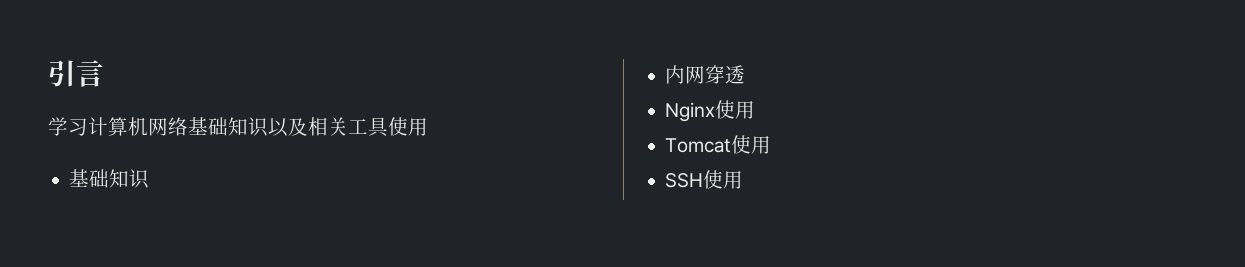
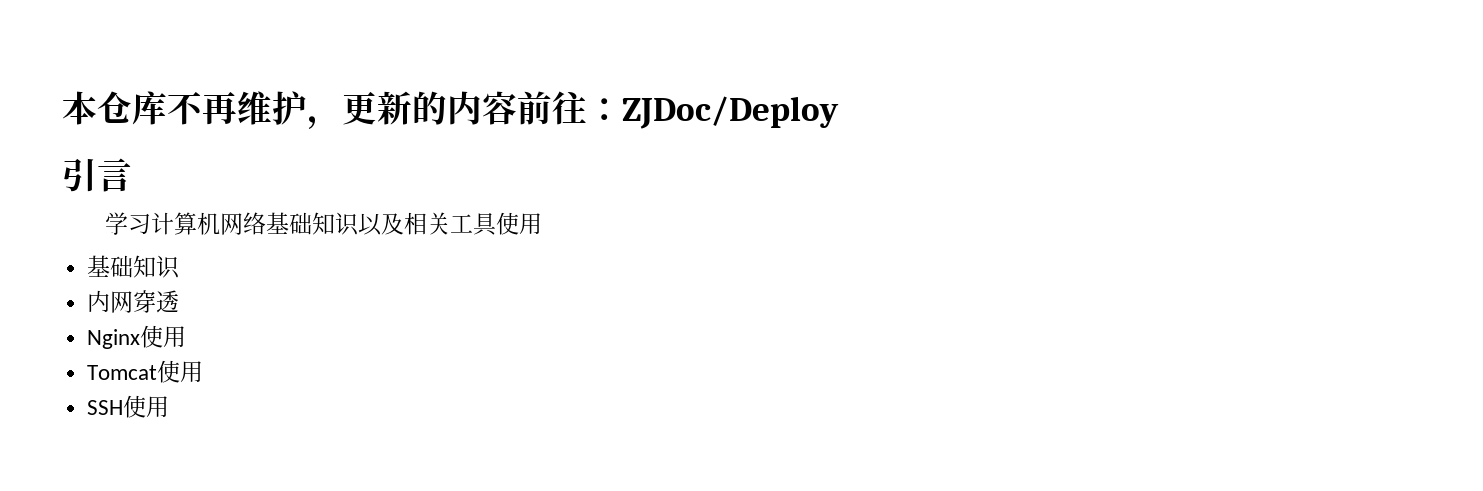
(48, 73) none -> [62,91,839,130] 本仓库不再维护，更新的内容前往：ZJDoc/Deploy //

